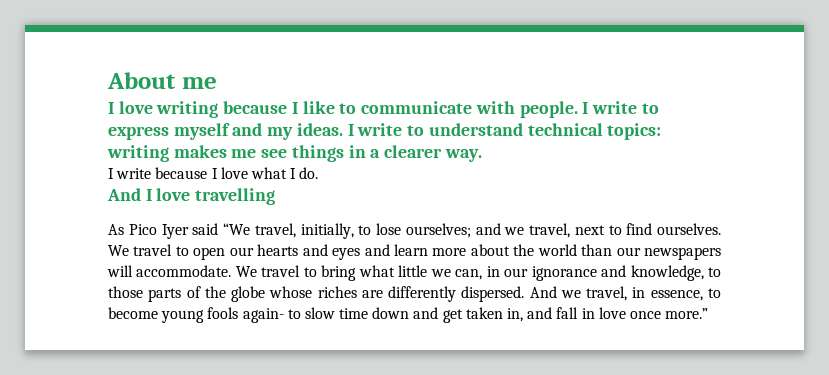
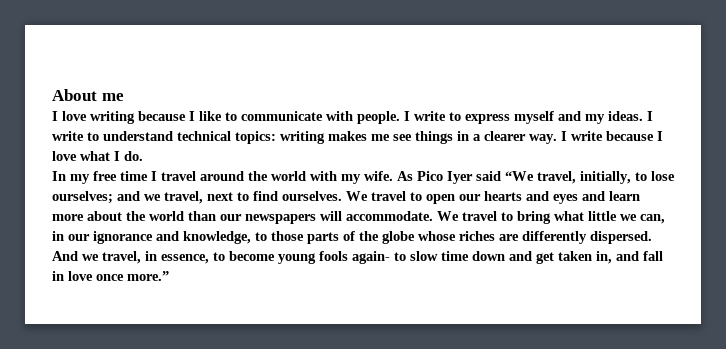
(482, 155) // -> (557, 139) none
[107,188,276,205] And I love travelling // -> [52,171,393,184] In my free time I travel around the world with my wife.

